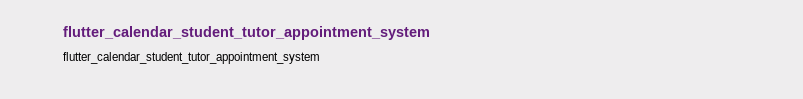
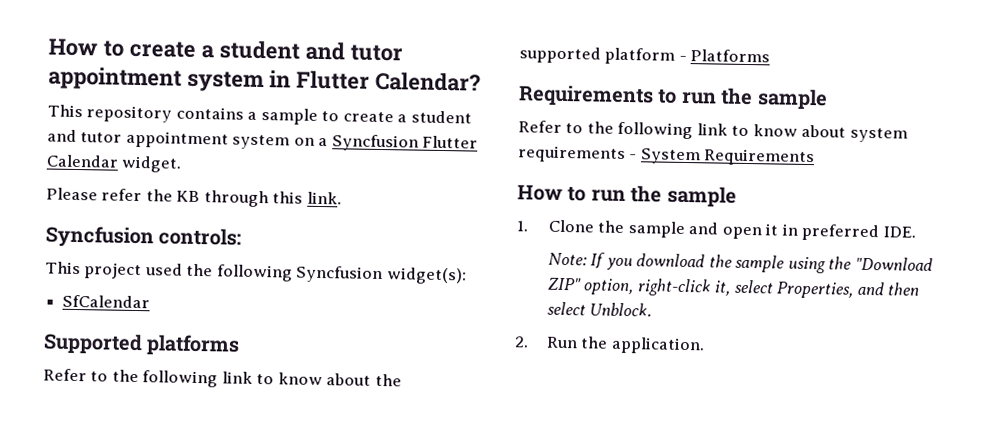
[63,26,430,40] [63,52,320,64] flutter_calendar_student_tutor_appointment_system // flutter_calendar_student_tutor_appointment_system -> [48,38,403,62] [48,66,481,93] [47,104,472,125] [47,129,479,152] [46,154,183,173] [46,187,342,208] [45,225,242,249] [45,261,467,285] [62,294,151,309] [43,332,241,357] [43,368,402,388] [519,46,771,65] [518,84,828,111] [518,120,908,143] [517,145,816,167] [517,184,737,208] [516,219,916,242] [547,252,933,274] [546,277,921,299] [546,301,653,317] [514,336,705,355] How to create a student and tutor appointment system in Flutter Calendar? // This repository contains a sample to create a student and tutor appointment system on a Syncfusion Flutter Calendar widget. // Please refer the KB through this link. // Syncfusion controls: // This project used the following Syncfusion widget(s): // SfCalendar // Supported platforms // Refer to the following link to know about the supported platform - Platforms // Requirements to run the sample // Refer to the following link to know about system requirements - System Requirements // How to run the sample // 1. Clone the sample and open it in preferred IDE. // Note: If you download the sample using the "Download ZIP" option, right-click it, select Properties, and then select Unblock. // 2. Run the application.

